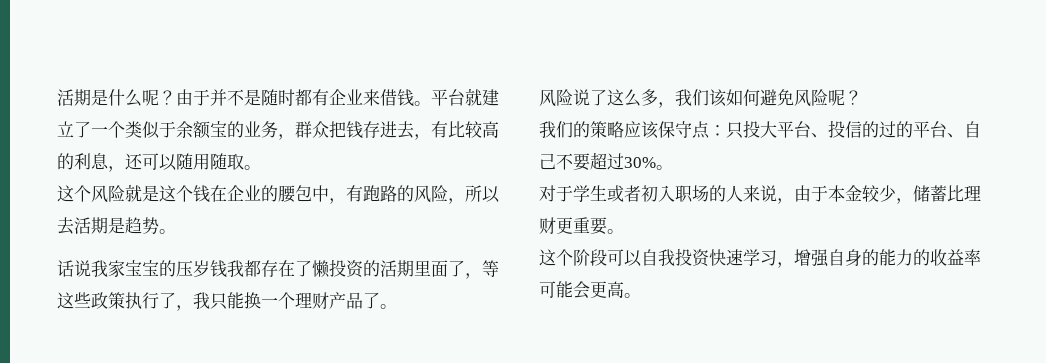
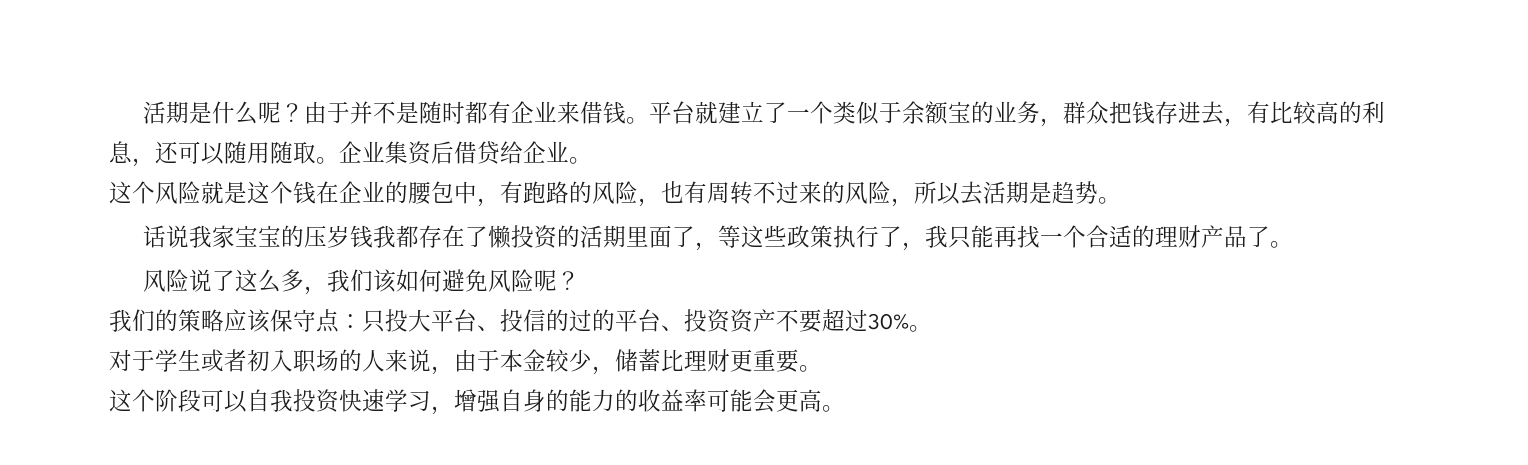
(261, 167) none -> [339,141,592,165] 企业集资后借贷给企业。
(465, 201) none -> [661,181,914,207] 也有周转不过来的风险，
[244,292,295,309] 换一个 -> [993,225,1155,248] 再找一个合适的
[964,121,981,138] [539,153,556,170] 自己 -> [684,309,776,333] 投资资产

